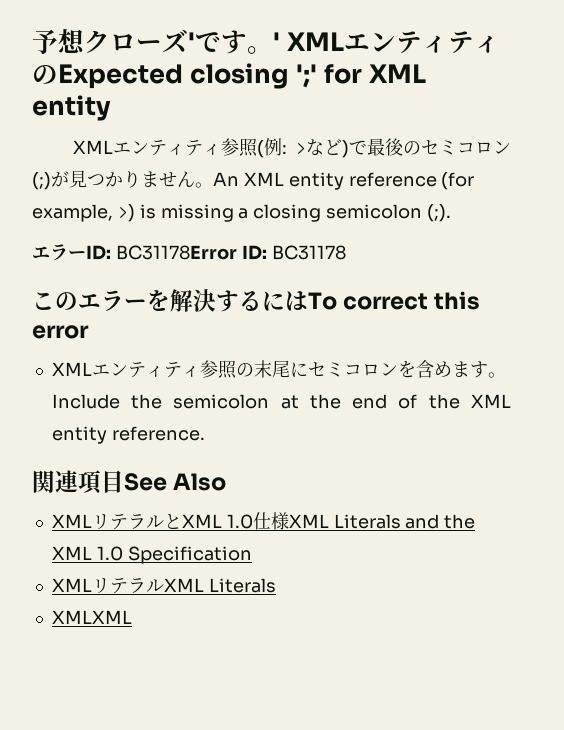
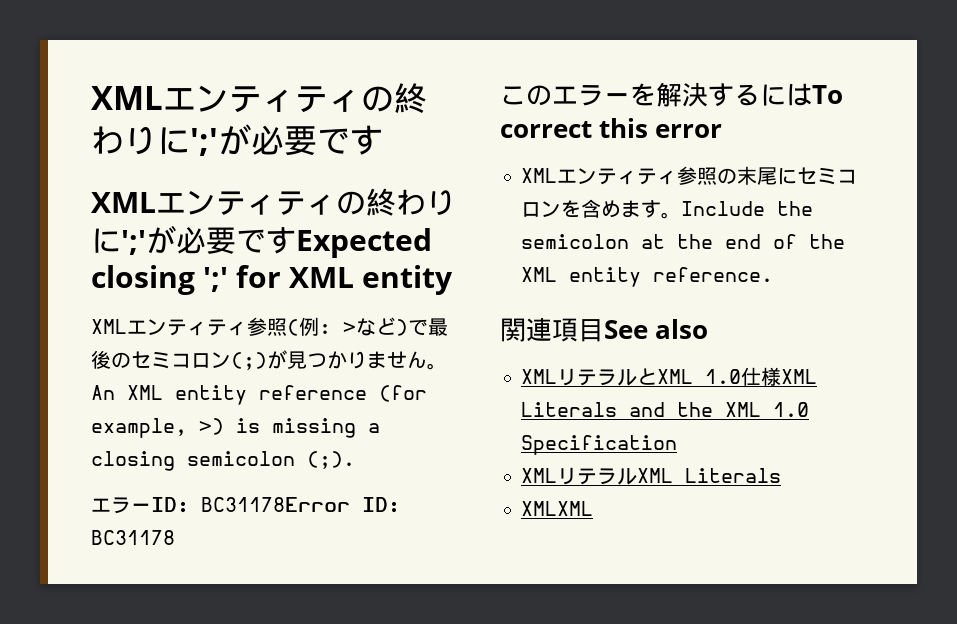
[32,29,500,54] [32,64,58,84] 予想クローズ'です。' XMLエンティティの -> [91,83,427,113] [91,124,383,156] [91,188,456,216] [91,225,296,255] XMLエンティティの終わりに';'が必要です // XMLエンティティの終わりに';'が必要です
[173,473,227,491] Also -> [655,319,709,339] also

